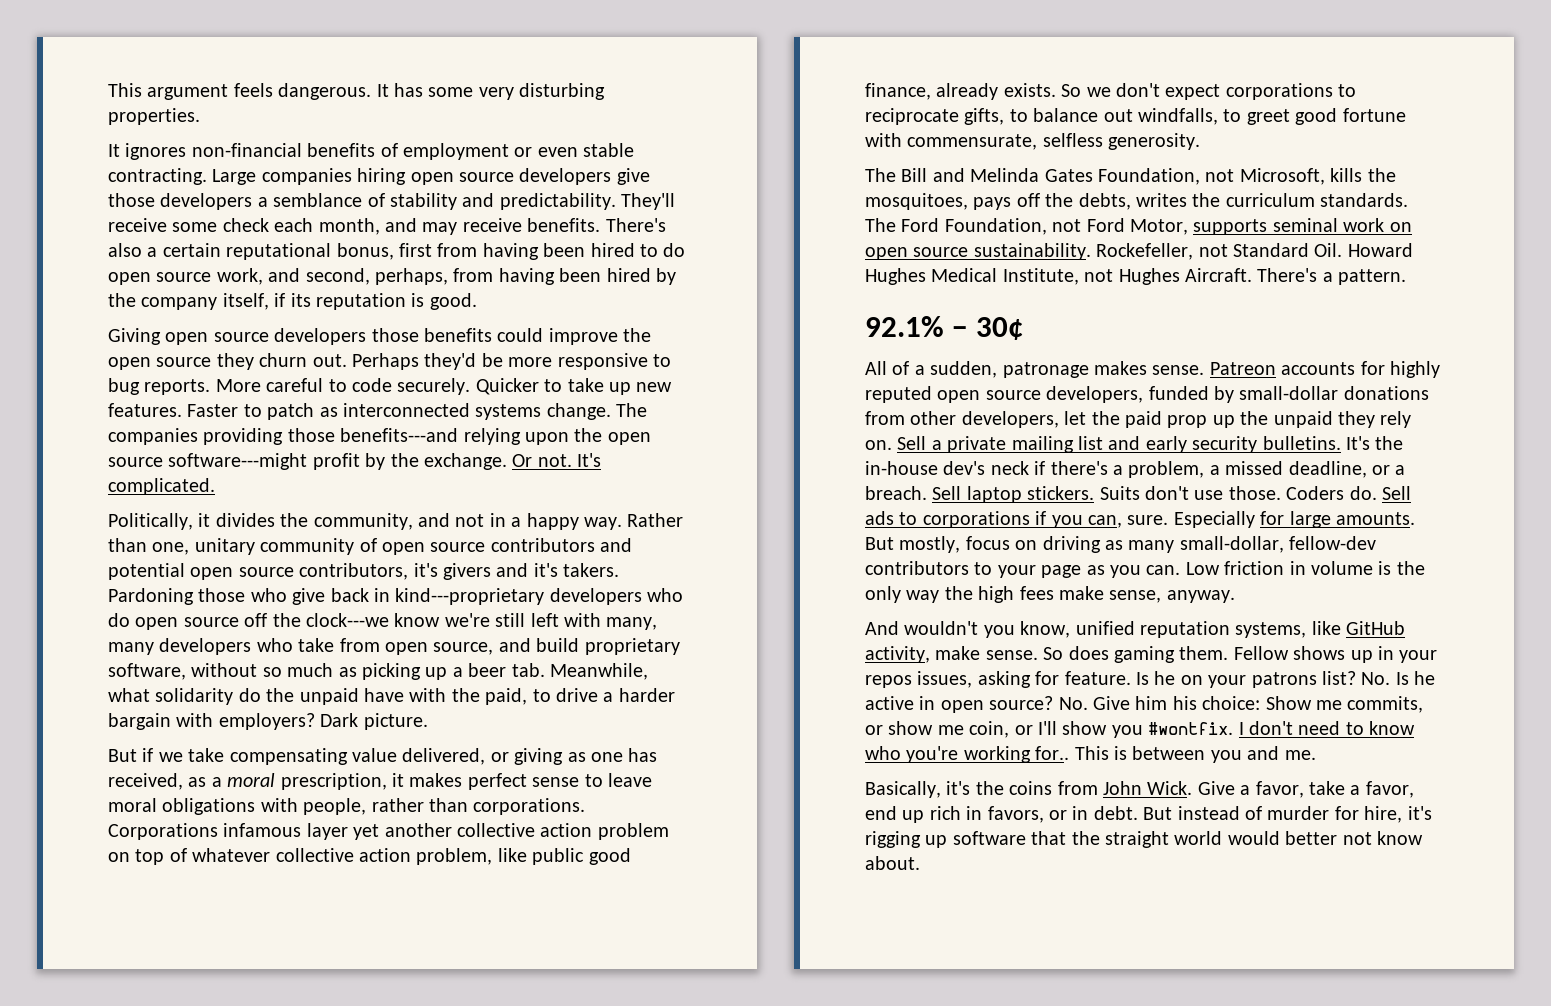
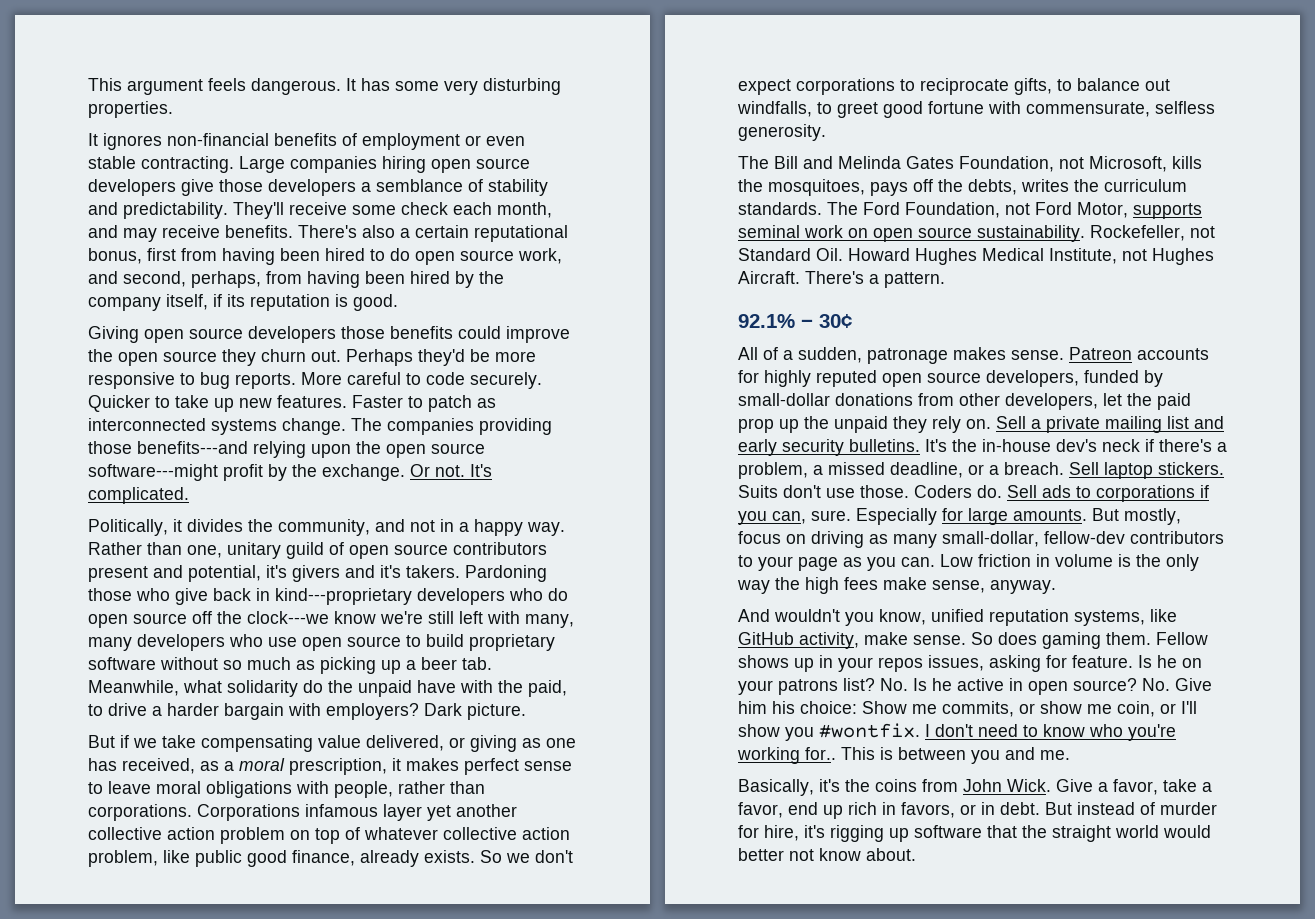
[260,538,355,555] community -> [286,542,324,559] guild
[600,538,633,552] [108,563,409,580] and potential open source contributors, -> [88,565,261,582] present and potential,
[298,638,531,655] take from open source, and -> [268,635,421,651] use open source to
[108,663,186,680] software, -> [88,657,156,670] software

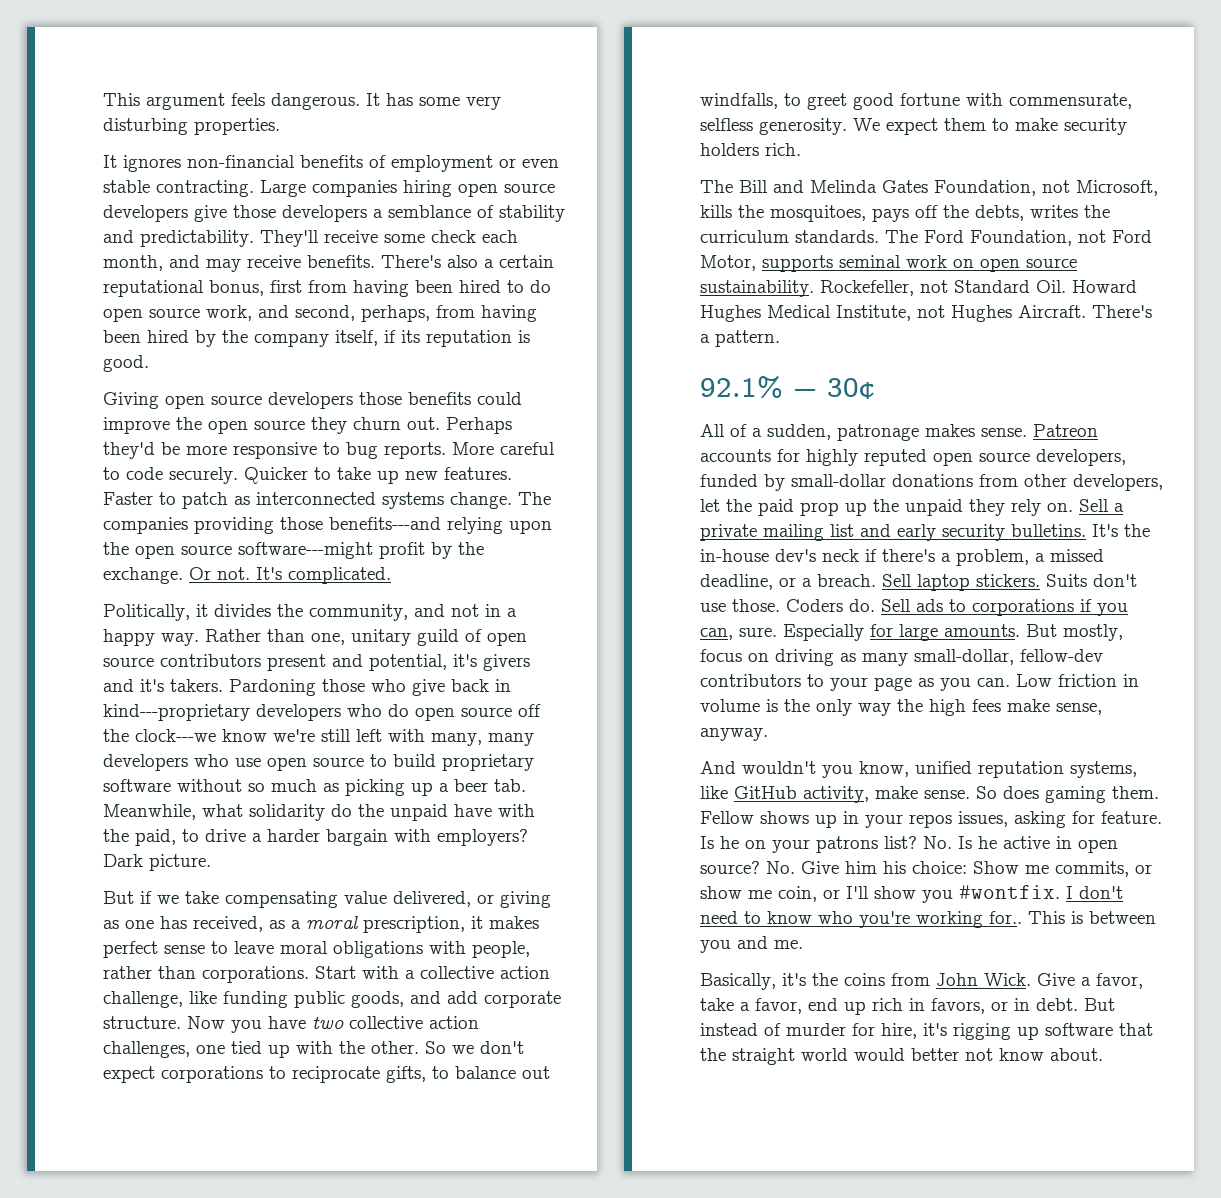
[197,804,517,821] [88,827,570,844] [88,850,475,867] Corporations infamous layer yet another collective action problem on top of whatever collective action problem, like public good finance, already exists. -> [315,966,550,979] [103,991,561,1008] [103,1016,479,1033] [103,1041,419,1058] Start with a collective action challenge, like funding public goods, and add corporate structure. Now you have two collective action challenges, one tied up with the other.
(826, 132) none -> [853,118,1127,135] [700,143,801,156] We expect them to make security holders rich.

